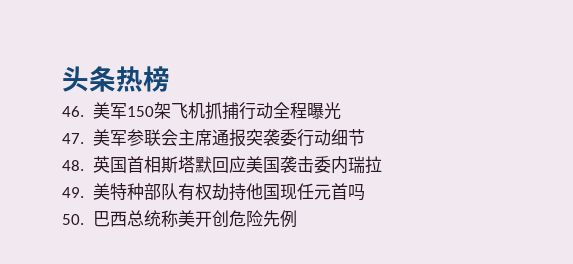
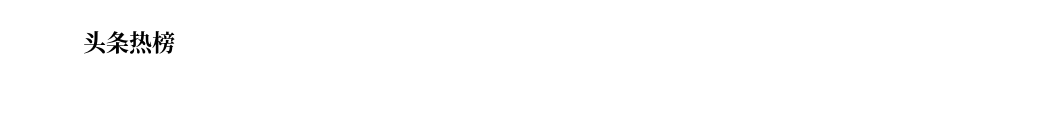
[62,102,341,120] [62,129,365,147] [62,156,382,174] [62,183,365,201] [62,210,297,228] // 46.美军150架飞机抓捕行动全程曝光 // 47.美军参联会主席通报突袭委行动细节 // 48.英国首相斯塔默回应美国袭击委内瑞拉 // 49.美特种部队有权劫持他国现任元首吗 // 50.巴西总统称美开创危险先例 -> (175, 42) none

